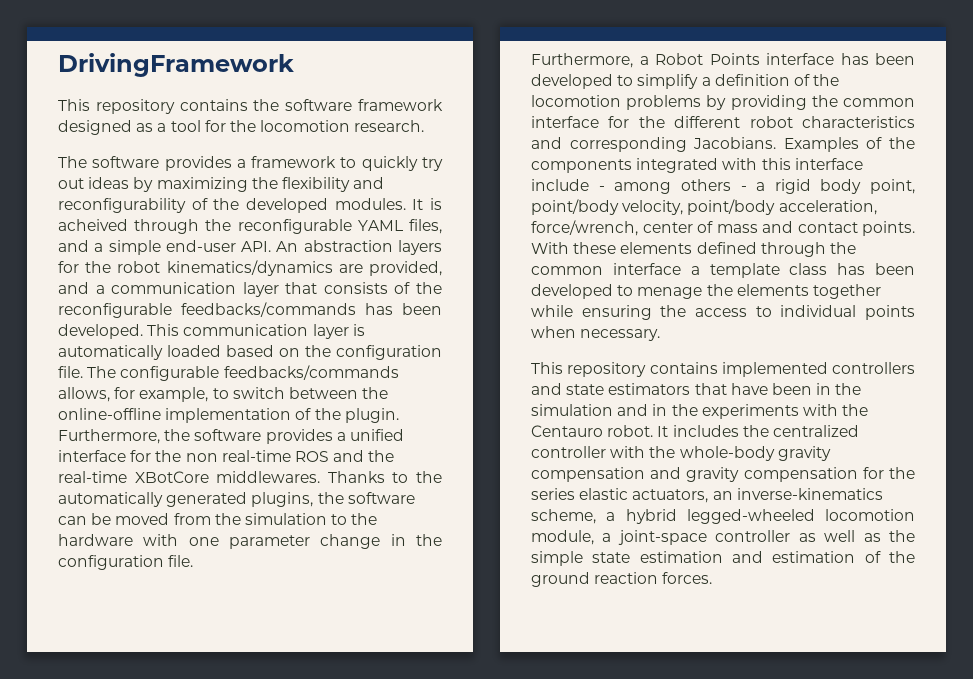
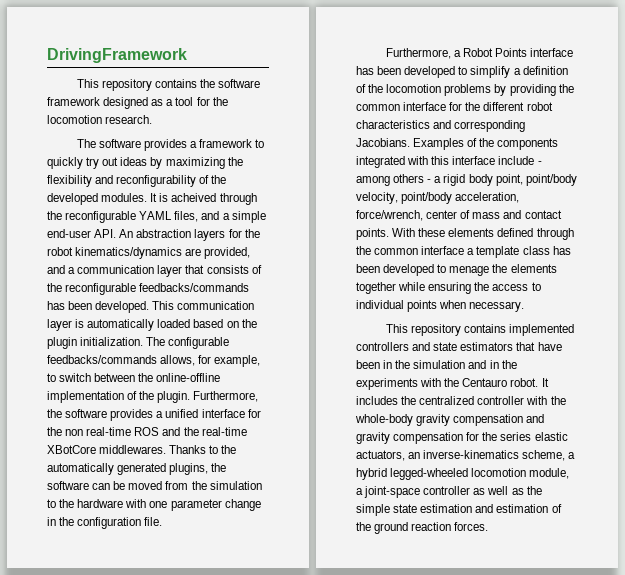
[336,345,442,360] [58,366,83,378] configuration file. -> [47,337,144,349] plugin initialization.

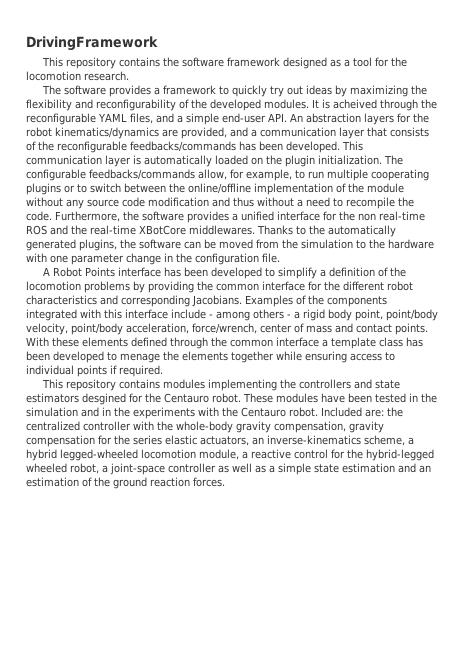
[193,319,224,328] based -> (248, 160) none
[160,355,196,366] allows, -> [198,169,227,180] allow,
(56, 377) none -> [308,169,429,181] [26,183,87,195] run multiple cooperating plugins or to
[156,373,221,382] online-offline -> [188,183,251,194] online/offline
[157,391,191,403] plugin. -> [367,183,404,193] [26,197,414,209] [26,211,52,221] module without any source code modification and thus without a need to recompile the code.
[385,48,461,59] Furthermore, a -> [43,267,51,276] A
[474,282,490,291] the -> (347, 357) none
[439,300,525,312] [385,324,575,336] when necessary. // This repository contains implemented -> [110,365,163,377] [42,379,297,391] if required. // This repository contains modules implementing the
[516,342,536,351] that -> [82,393,318,405] desgined for the Centauro robot. These modules
(380, 364) none -> [375,393,406,403] tested
[541,378,549,387] [356,396,398,405] It includes -> [321,407,384,417] Included are:
[453,414,545,426] compensation and -> [274,421,346,433] compensation,
(363, 491) none -> [251,449,434,461] [26,463,108,474] reactive control for the hybrid-legged wheeled robot, a
[526,486,542,495] the -> [269,465,275,473] a
(494, 508) none -> [419,465,431,473] an

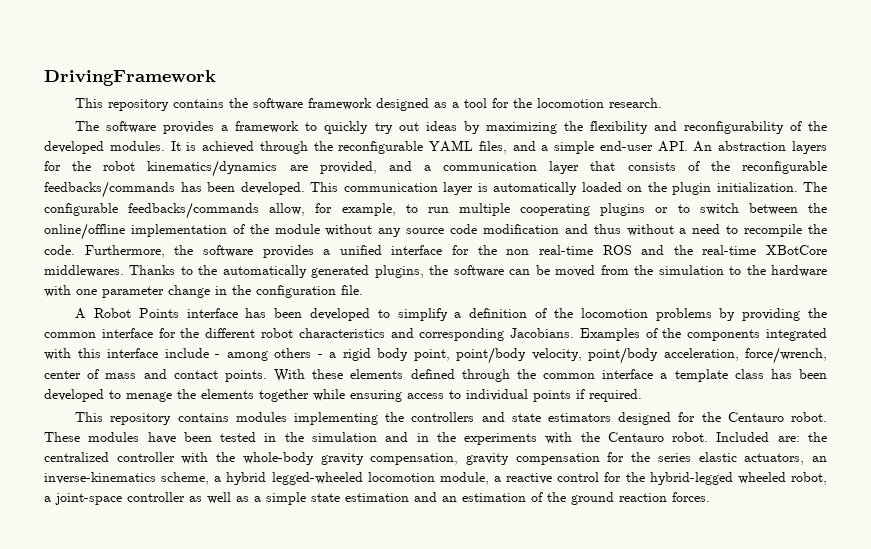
[333,99,377,109] acheived -> [202,141,255,153] achieved
[82,393,126,405] desgined -> [618,412,672,425] designed

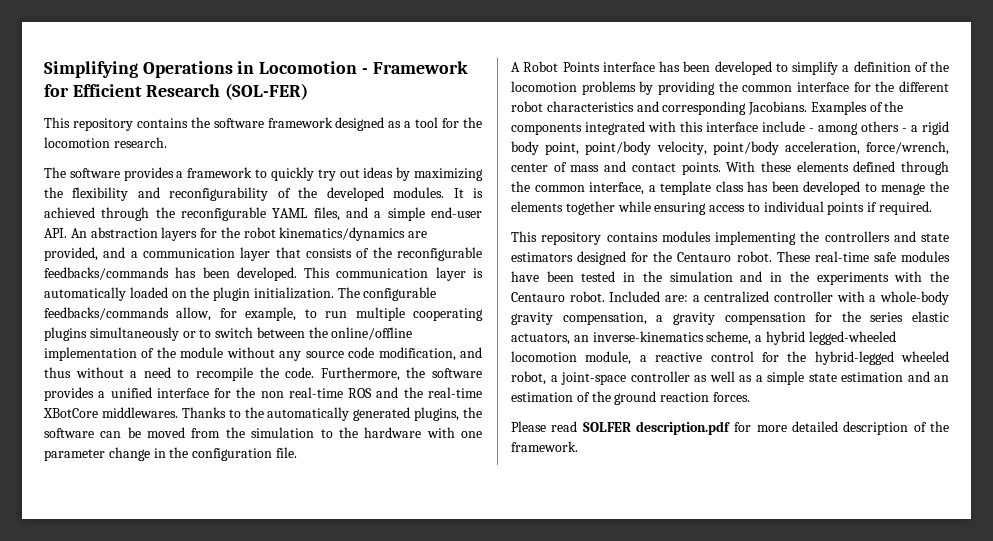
[44,70,216,86] DrivingFramework -> [44,61,468,78] [44,83,309,100] Simplifying Operations in Locomotion - Framework for Efficient Research (SOL-FER)
(646, 209) none -> [89,327,179,341] simultaneously
[482,224,559,234] modification -> [378,347,456,361] modification,
[602,369,654,379] interface -> [589,182,645,195] interface,
(80, 437) none -> [814,251,896,262] real-time safe
[808,432,828,442] the -> [692,295,700,302] a
[216,452,236,462] the -> [869,295,877,302] a
(459, 459) none -> [656,315,664,322] a
(710, 497) none -> [511,421,949,435] [511,441,578,452] // Please read SOLFER description.pdf for more detailed description of the framework.

